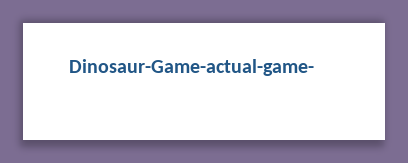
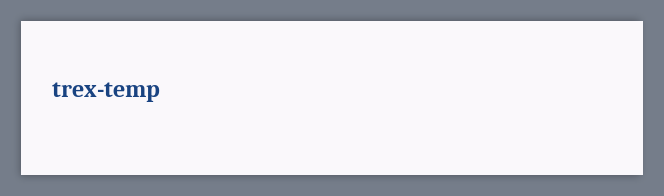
[69,59,314,76] Dinosaur-Game-actual-game- -> [52,82,160,102] trex-temp

